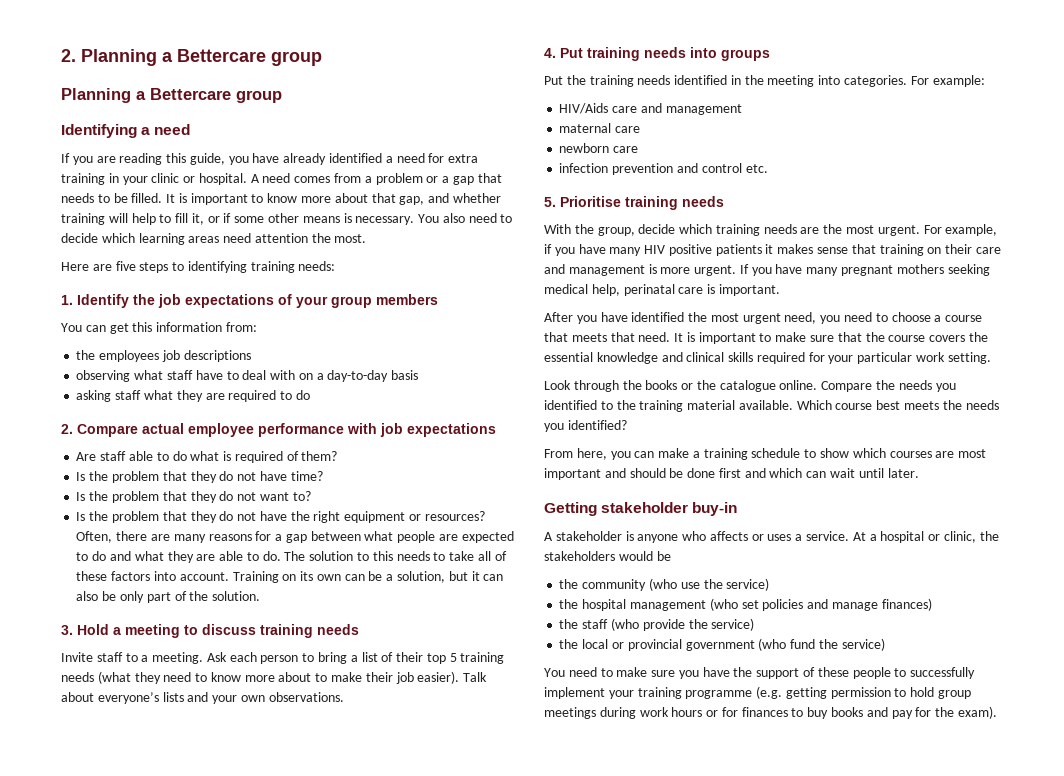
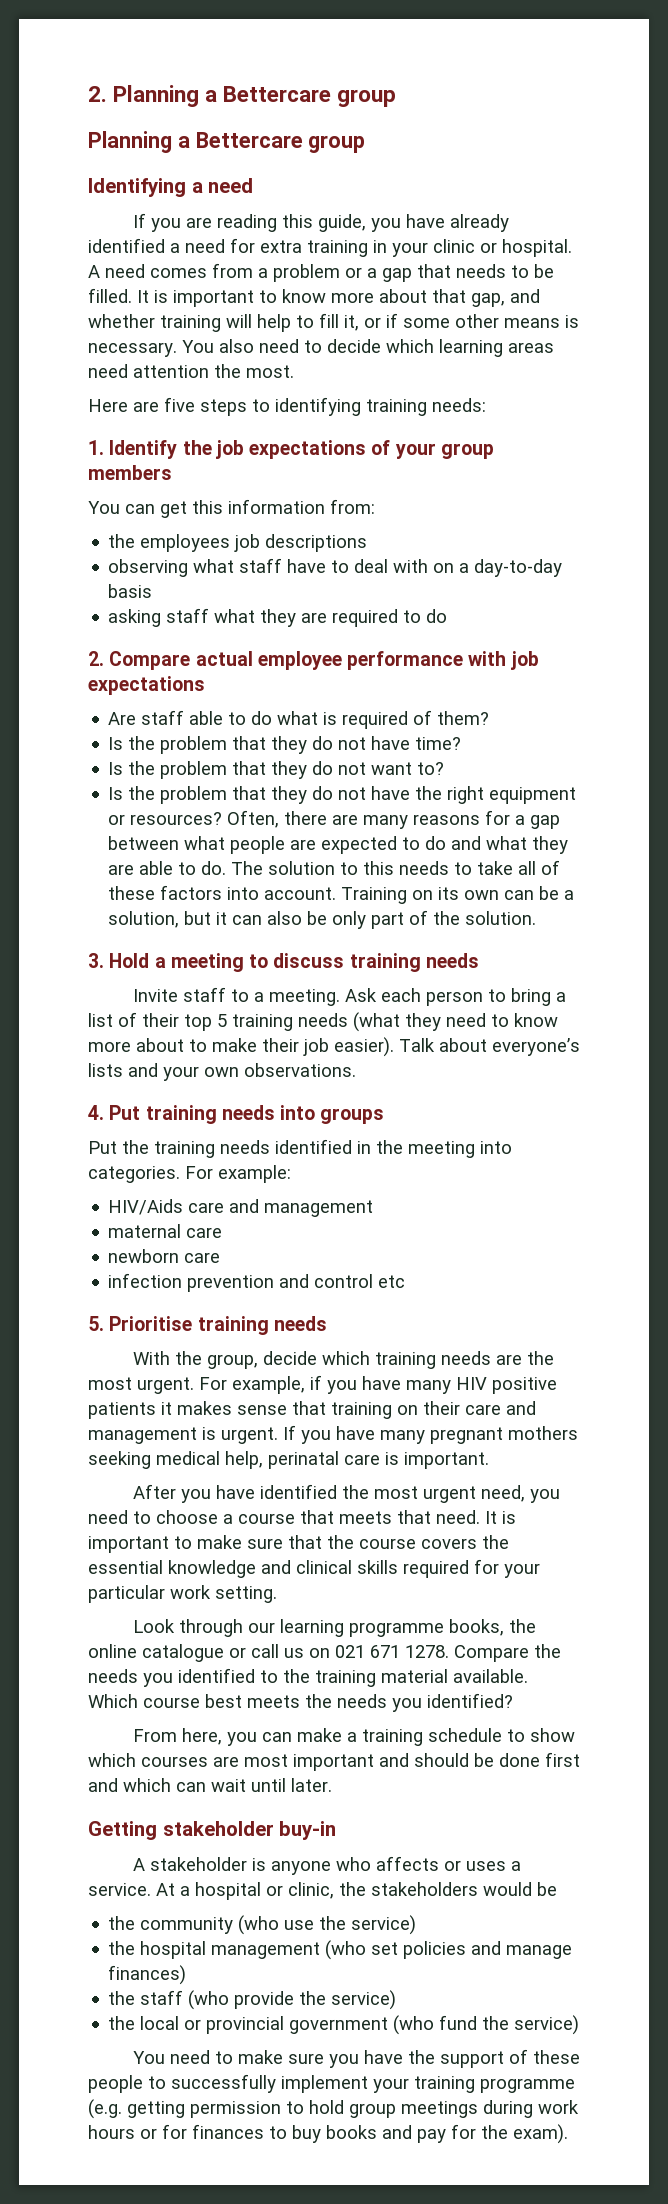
[745,164,768,173] etc. -> [378,1275,406,1288] etc
[660,267,691,274] more -> (216, 1433) none
[622,380,818,392] the books or the catalogue online. -> [247,1619,536,1637] [88,1644,449,1662] our learning programme books, the online catalogue or call us on 021 671 1278.

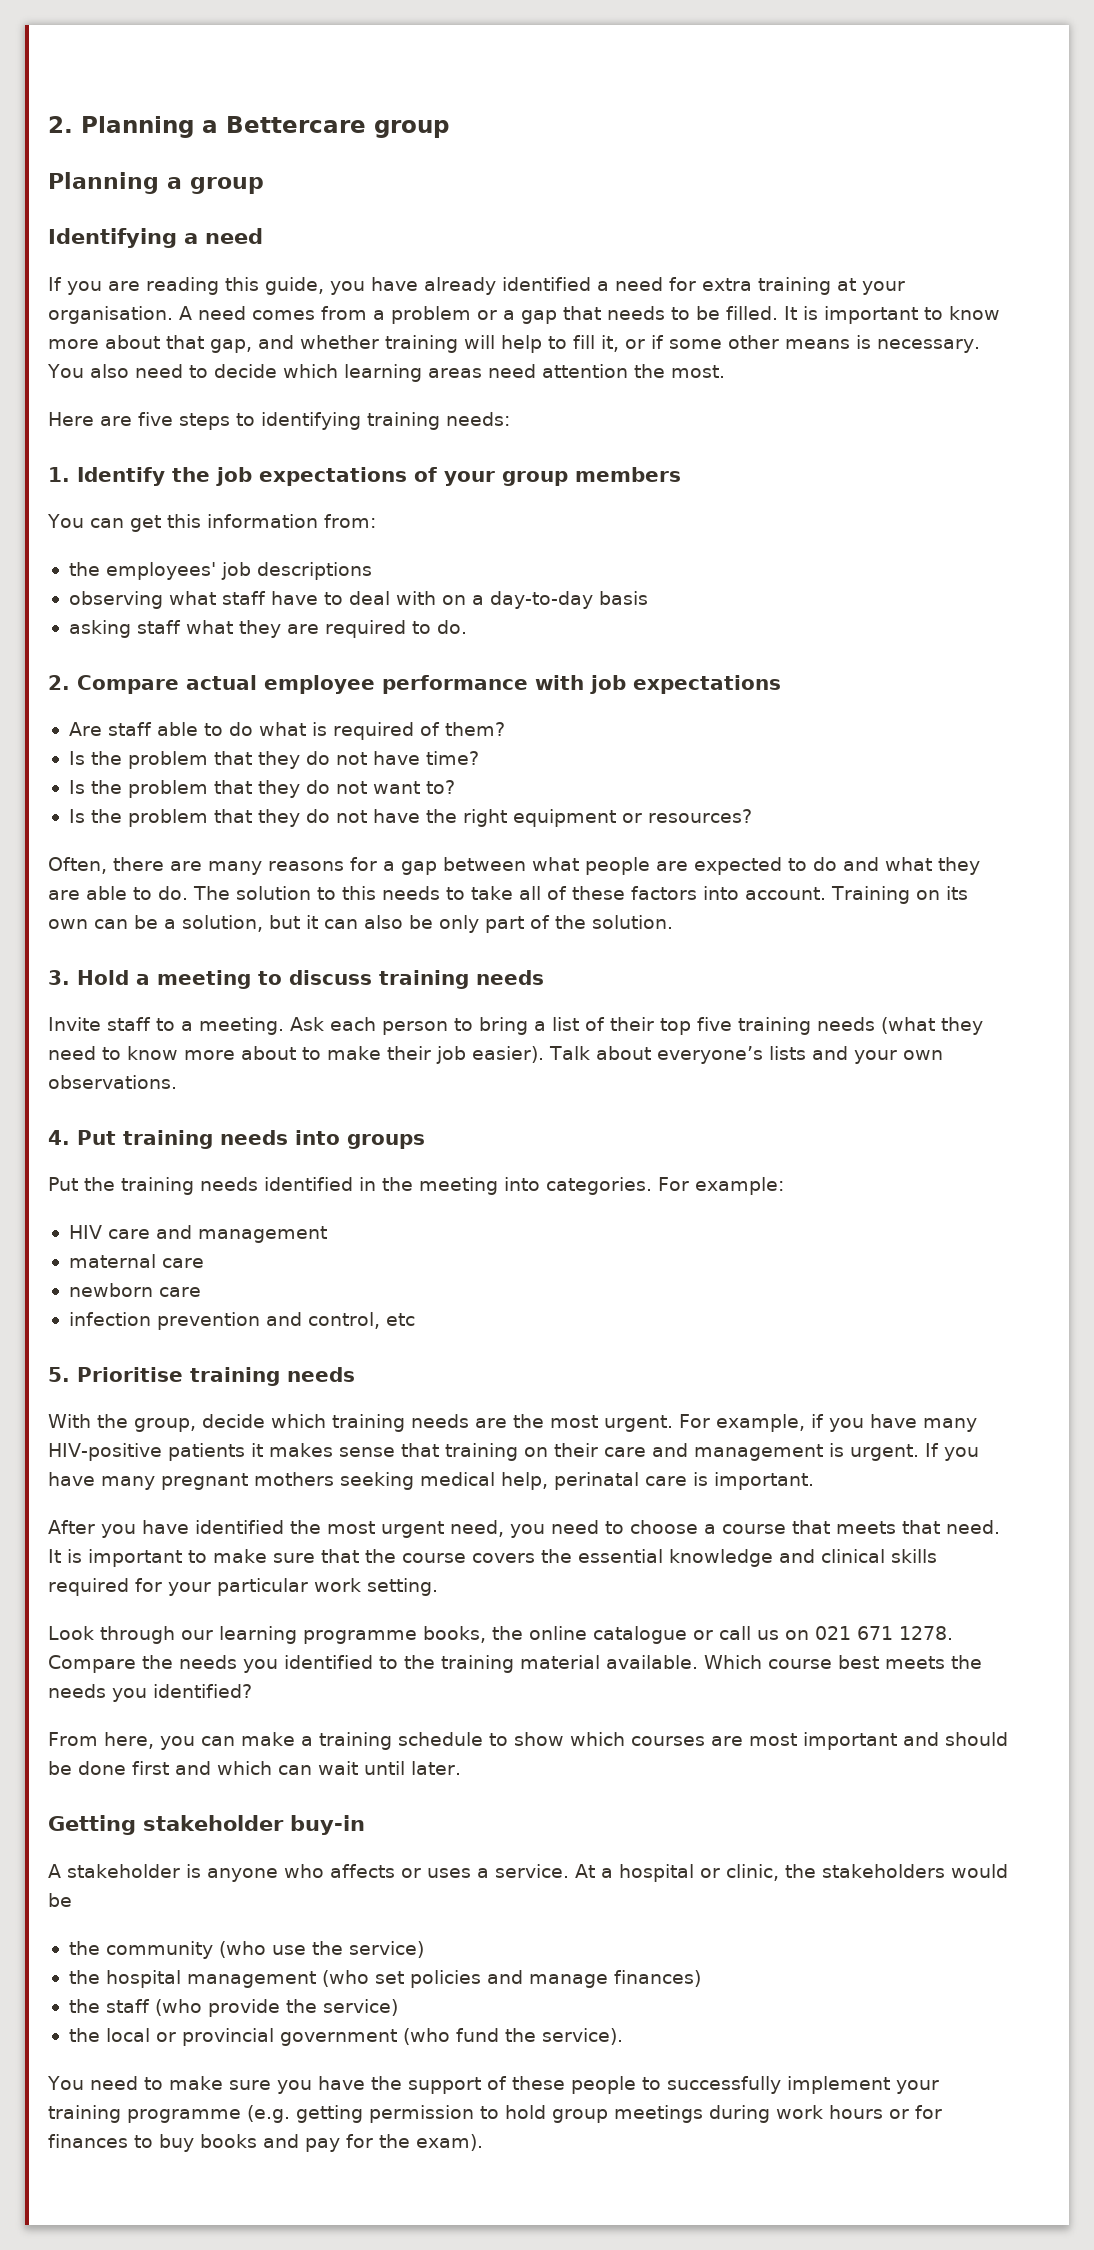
[195,132,303,148] Bettercare -> (182, 183) none
[373,239,572,257] in your clinic or hospital. -> [837,278,905,295] [48,306,173,324] at your organisation.
[140,534,231,552] employees -> [105,562,216,580] employees'
[426,609,448,623] do -> [436,620,467,634] do.
(223, 818) none -> (752, 816) //
[217,1014,227,1027] 5 -> [697,1017,732,1031] five
[108,1199,184,1215] HIV/Aids -> [68,1225,102,1239] HIV
[314,1274,374,1288] control -> [307,1312,380,1329] control,
[456,1377,557,1394] HIV positive -> [48,1443,162,1461] HIV-positive
[514,2015,580,2035] service) -> [541,2028,623,2045] service).

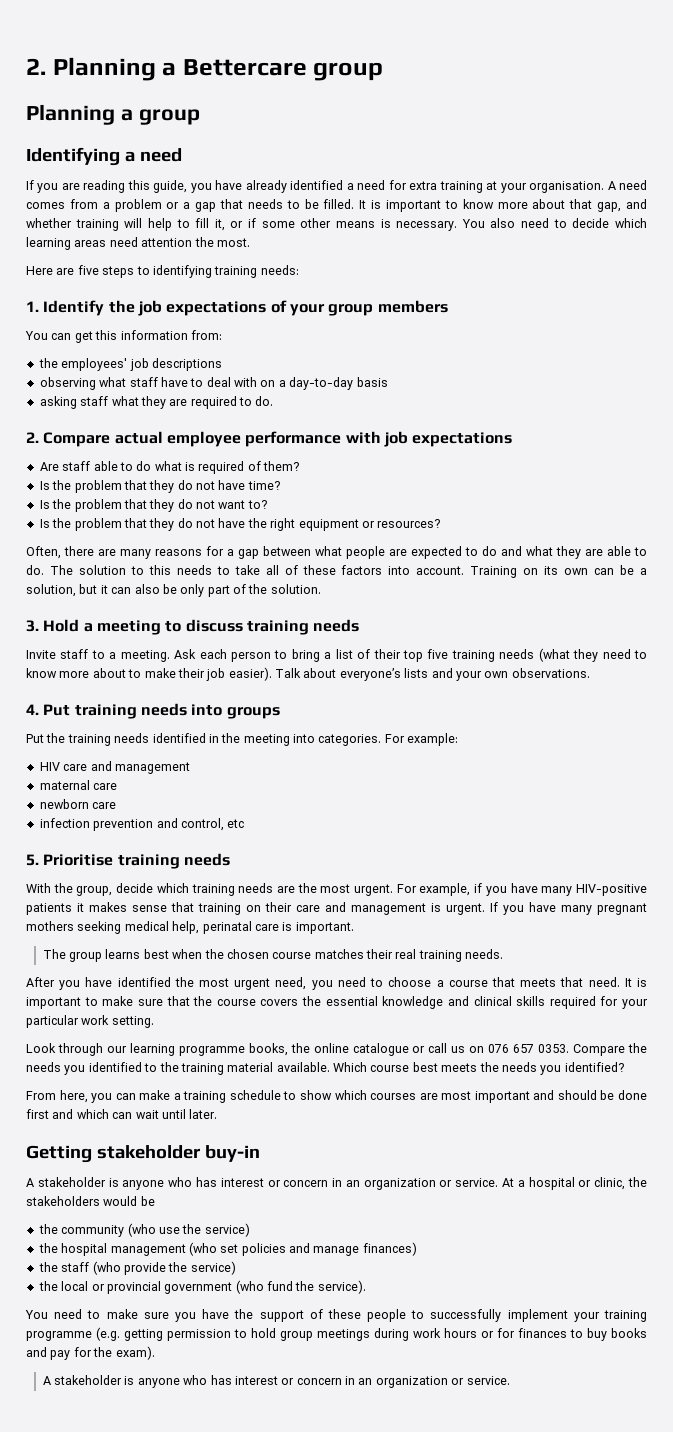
(814, 1481) none -> [42,949,504,962] // The group learns best when the chosen course matches their real training needs.
[815,1626,953,1640] 021 671 1278. -> [488,1044,570,1053] 076 657 0353.
[329,1864,489,1878] affects or uses a -> [195,1177,453,1190] has interest or concern in an organization or
(483, 2142) none -> [42,1375,510,1388] // A stakeholder is anyone who has interest or concern in an organization or service.

